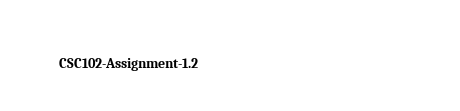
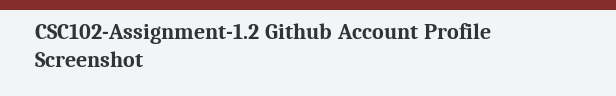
(198, 64) none -> [264,23,491,39] [35,51,143,67] Github Account Profile Screenshot

